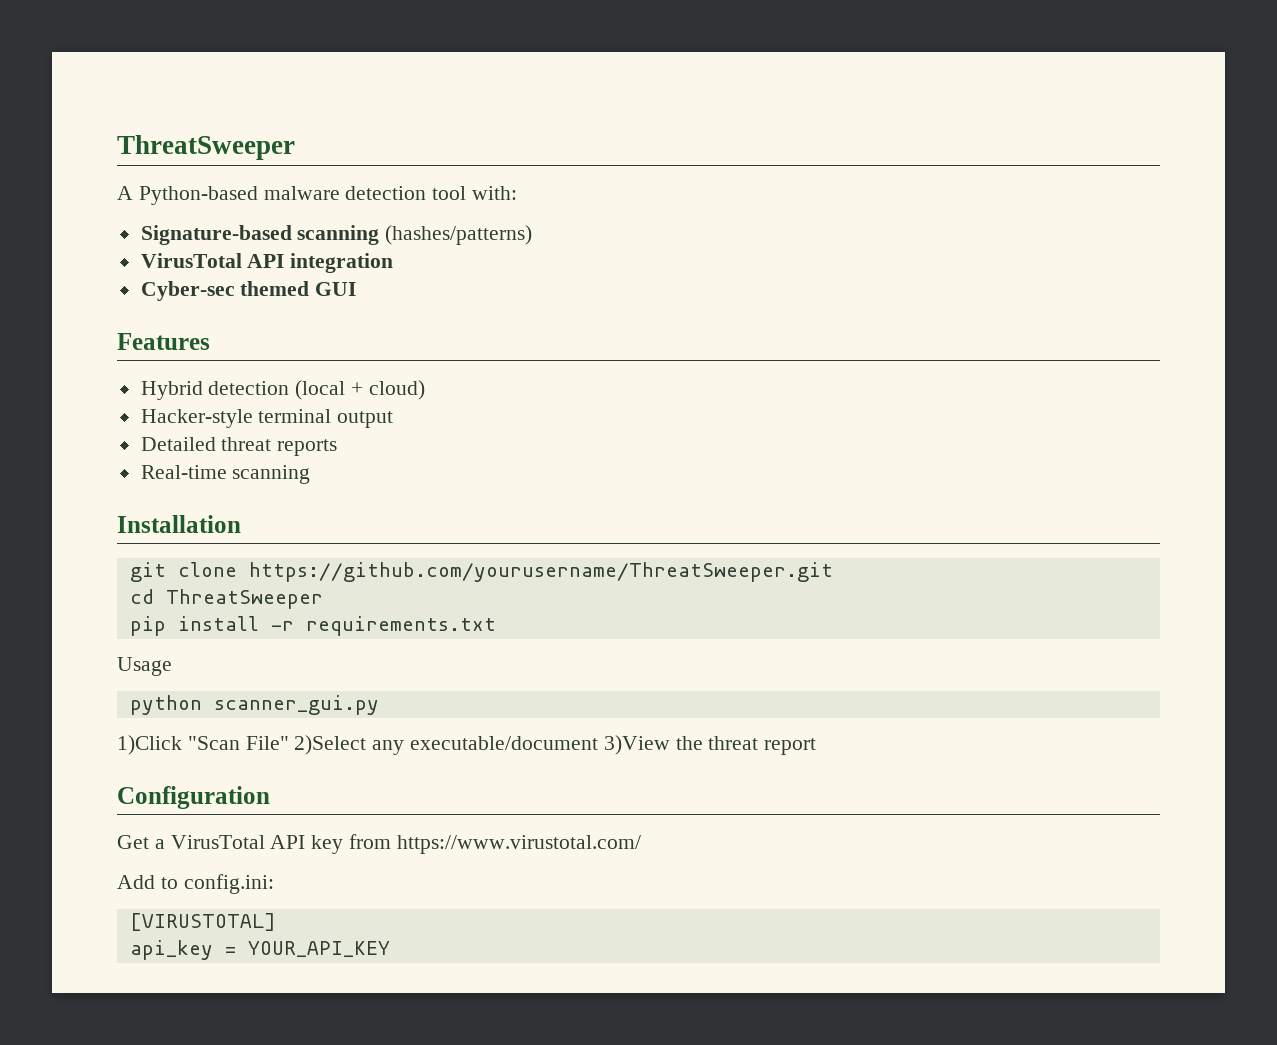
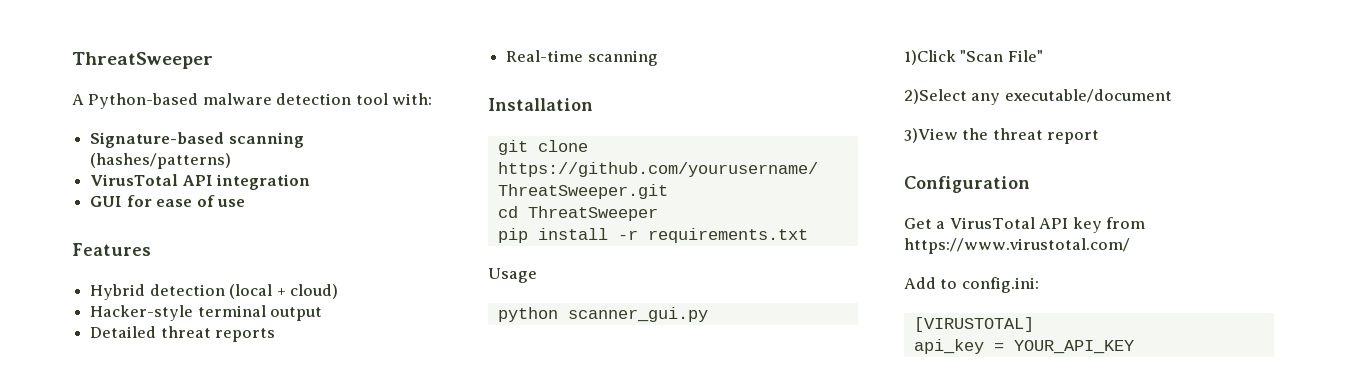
[140,281,310,301] Cyber-sec themed -> (311, 182) none
(357, 289) none -> [126,195,245,207] for ease of use
(289, 743) none -> (1043, 56) //
(599, 743) none -> (1172, 96) //

